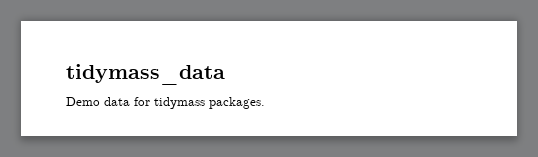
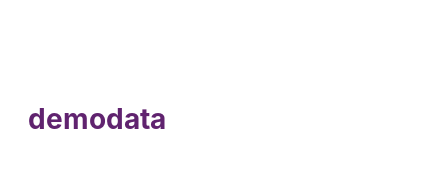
[66,64,225,85] [66,97,265,109] tidymass_data // Demo data for tidymass packages. -> [28,108,166,129] demodata

